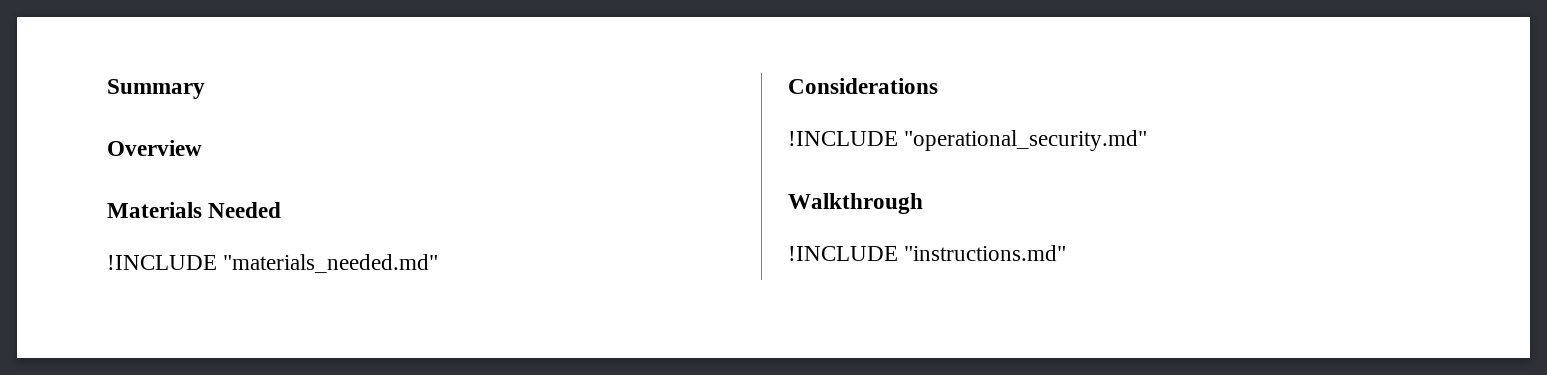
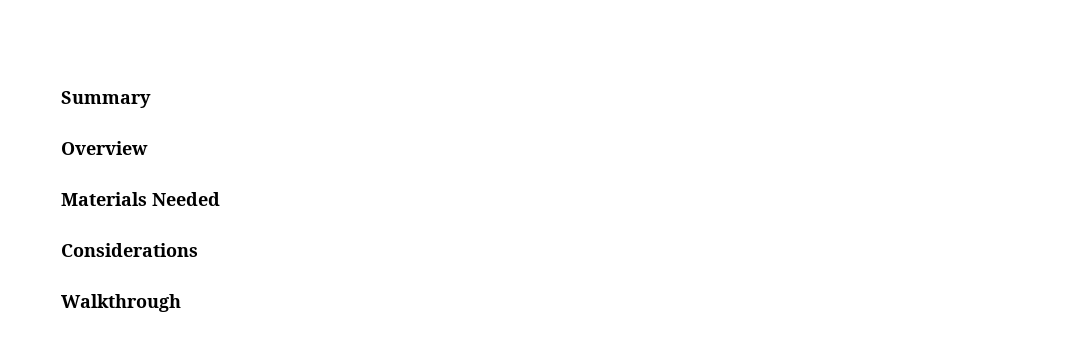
[107,254,439,273] // !INCLUDE "materials_needed.md" -> (220, 199) none
[788,130,1148,151] // !INCLUDE "operational_security.md" -> (198, 250) none
[788,245,1067,261] // !INCLUDE "instructions.md" -> (181, 303) none

